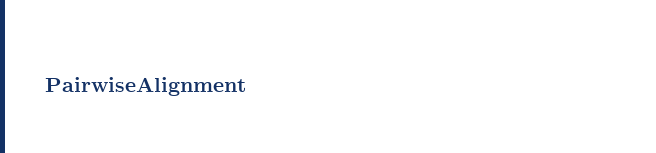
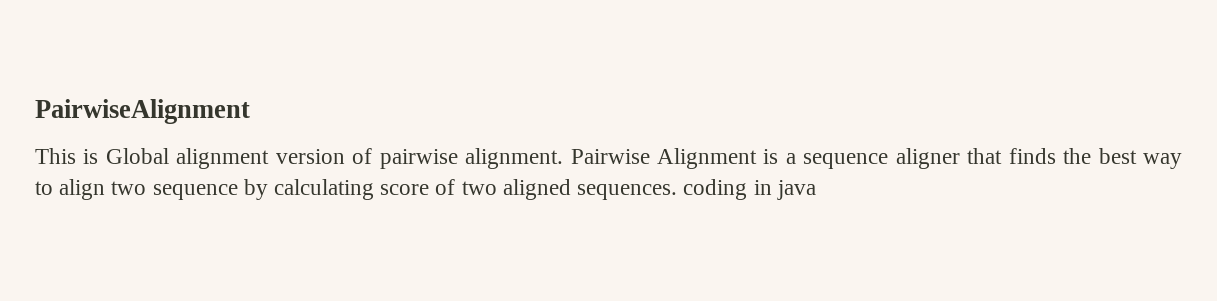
(246, 86) none -> [35,148,1182,169] [35,179,816,200] // This is Global alignment version of pairwise alignment. Pairwise Alignment is a sequence aligner that finds the best way to align two sequence by calculating score of two aligned sequences. coding in java

